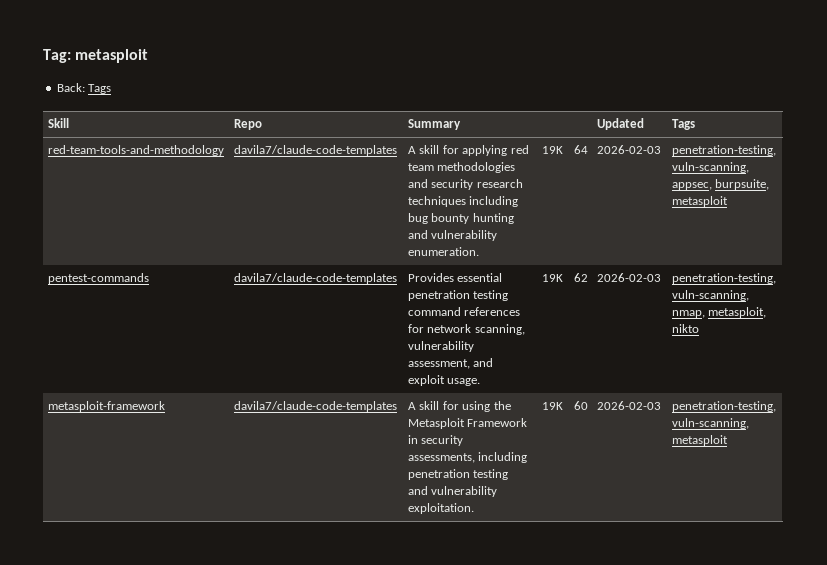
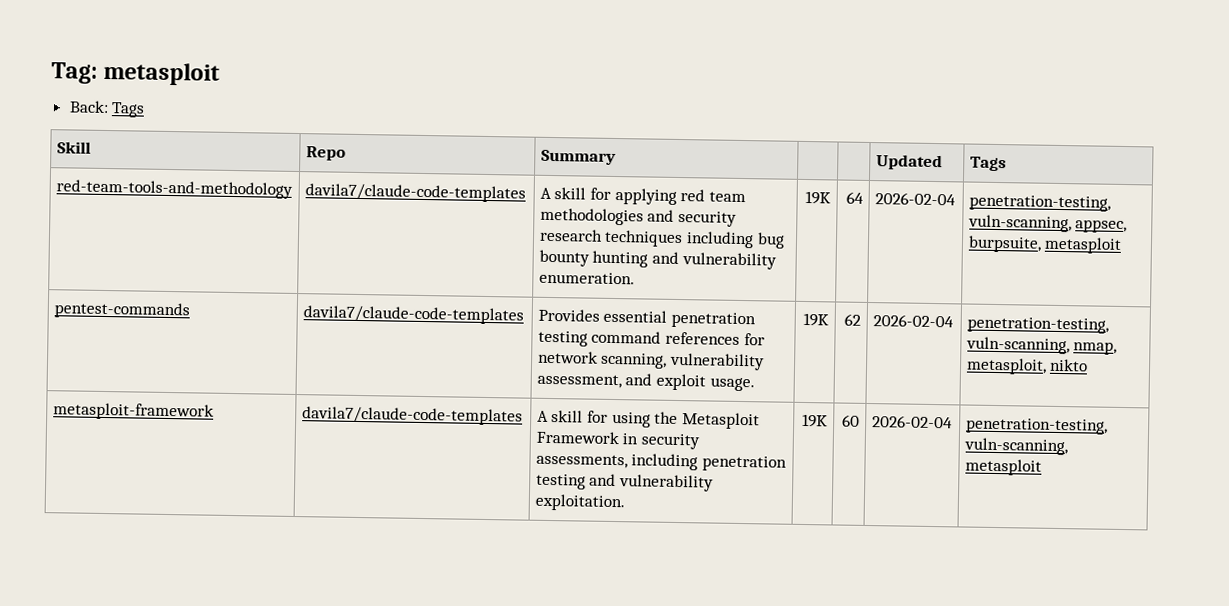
[597,145,662,154] 2026-02-03 -> [874,192,956,206] 2026-02-04
[597,273,662,282] 2026-02-03 -> [872,314,954,328] 2026-02-04
[597,401,662,410] 2026-02-03 -> [871,415,953,429] 2026-02-04

